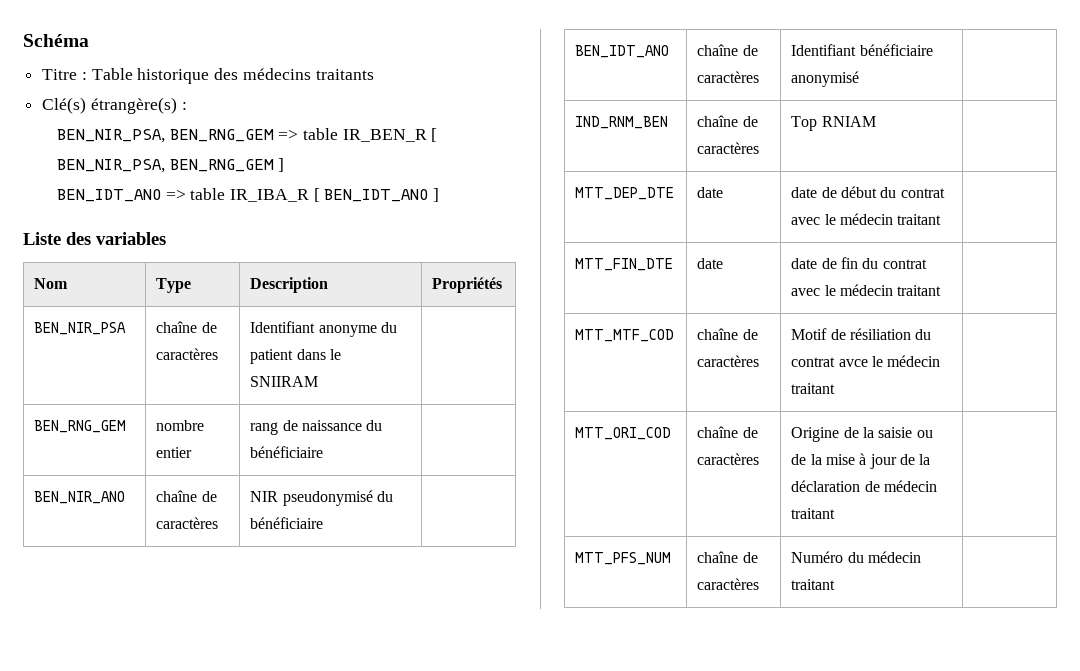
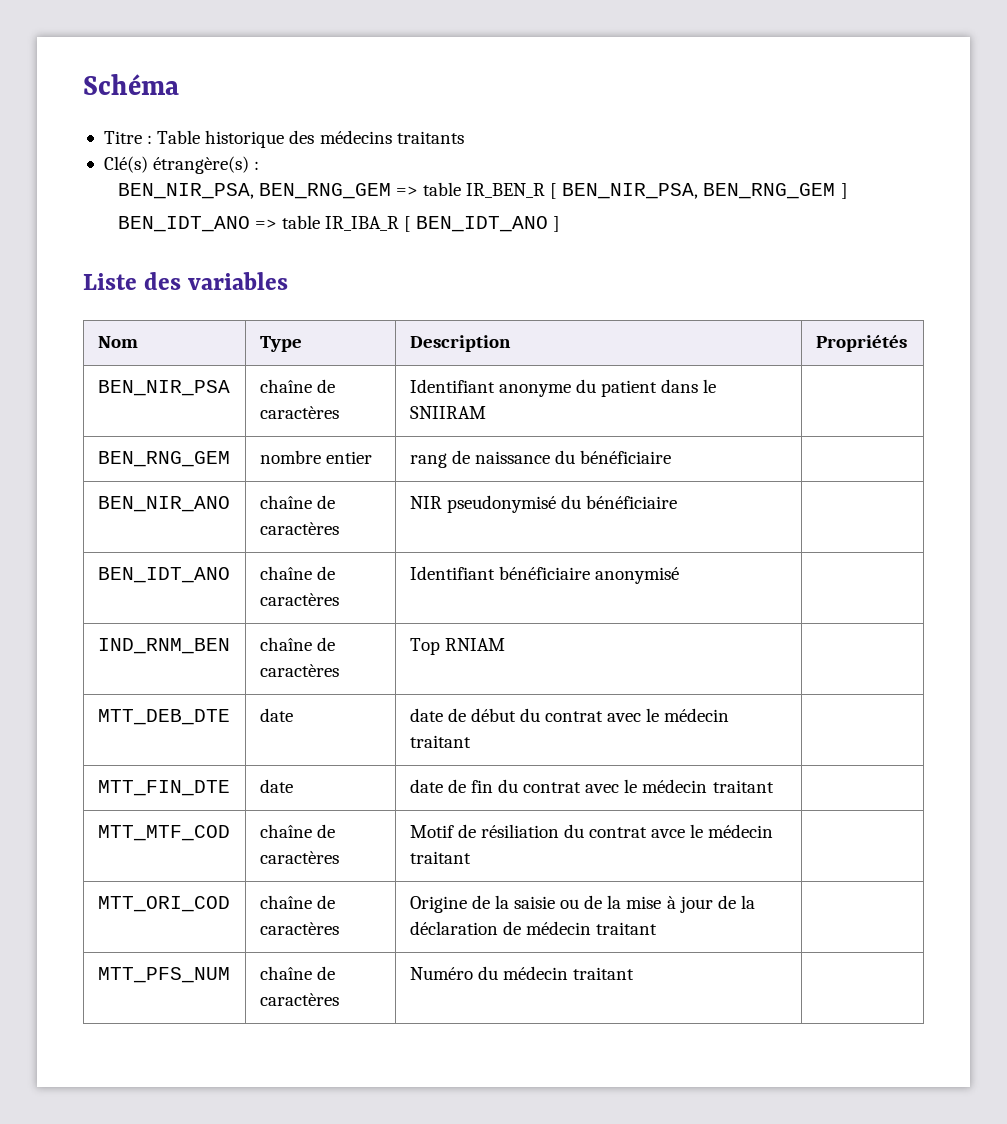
[575,187,675,200] MTT_DEP_DTE -> [97,709,230,725] MTT_DEB_DTE

